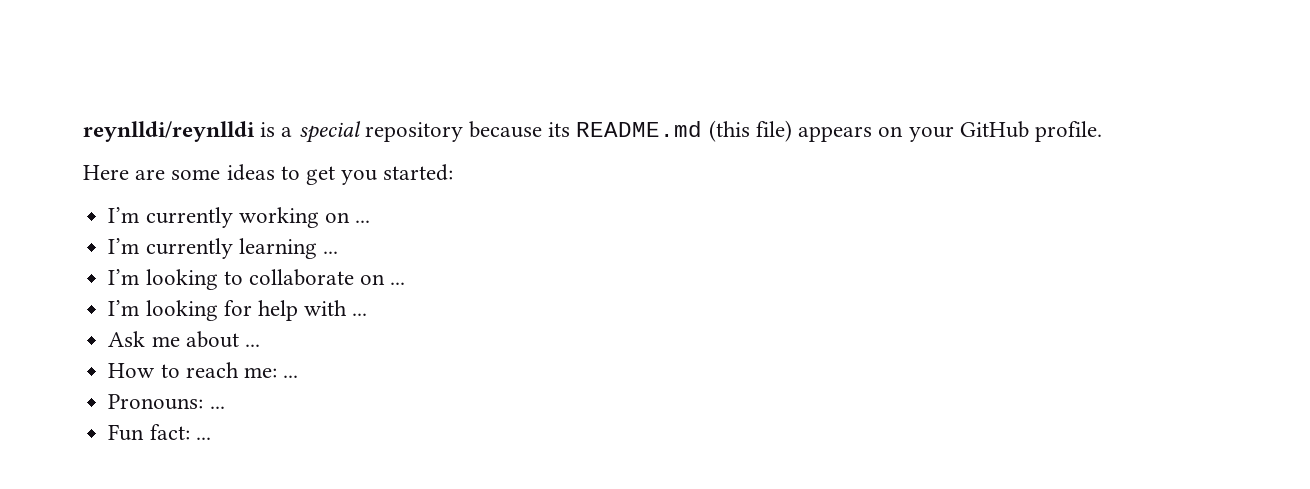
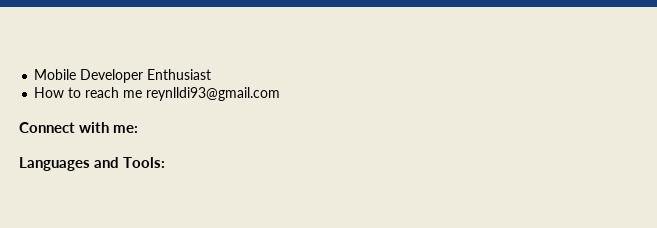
[83,120,1102,143] [83,164,454,185] [108,207,371,228] [108,238,338,259] [108,269,406,290] [108,300,368,321] [108,331,260,348] [108,362,299,378] [108,394,225,410] [108,424,211,441] reynlldi/reynlldi is a special repository because its README.md (this file) appears on your GitHub profile. // Here are some ideas to get you started: // I’m currently working on ... // I’m currently learning ... // I’m looking to collaborate on ... // I’m looking for help with ... // Ask me about ... // How to reach me: ... // Pronouns: ... // Fun fact: ... -> [34,69,212,83] [34,87,281,101] [19,122,138,133] [19,157,165,171] Mobile Developer Enthusiast // How to reach me reynlldi93@gmail.com // Connect with me: // Languages and Tools:

